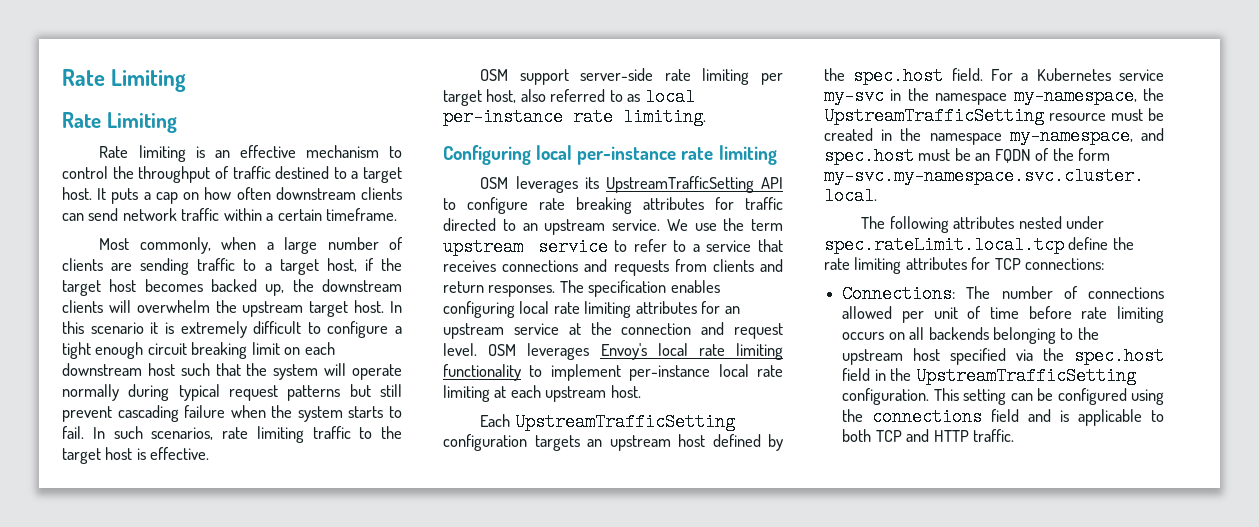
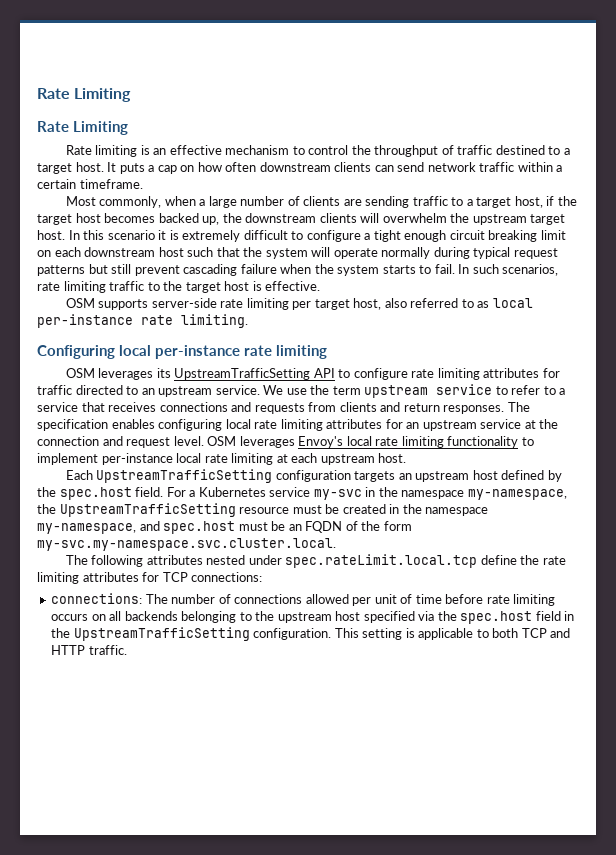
[519,69,569,85] support -> [98,299,149,310] supports
[576,197,632,214] breaking -> [437,368,480,380] limiting
[842,285,956,303] Connections: -> [51,593,143,604] connections:
[1010,388,1164,405] [842,408,1052,426] can be configured using the connections field and -> (403, 634) none

